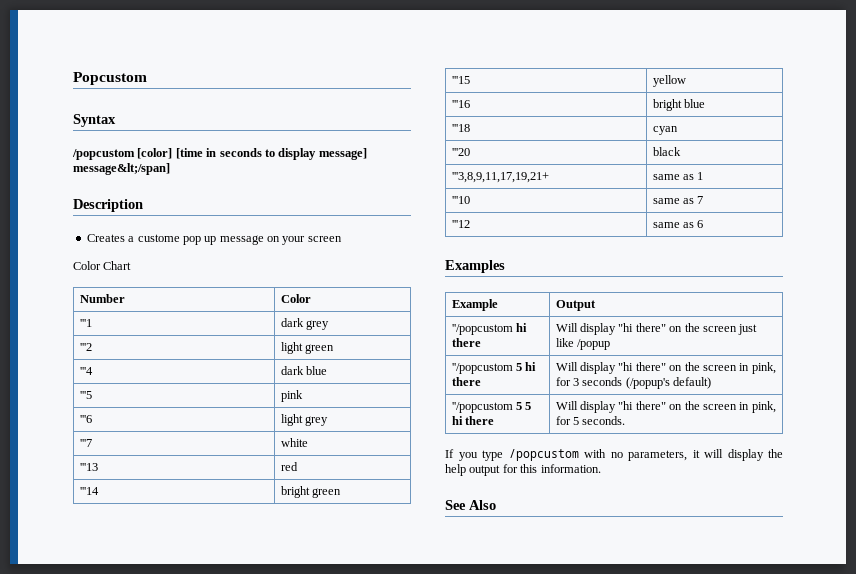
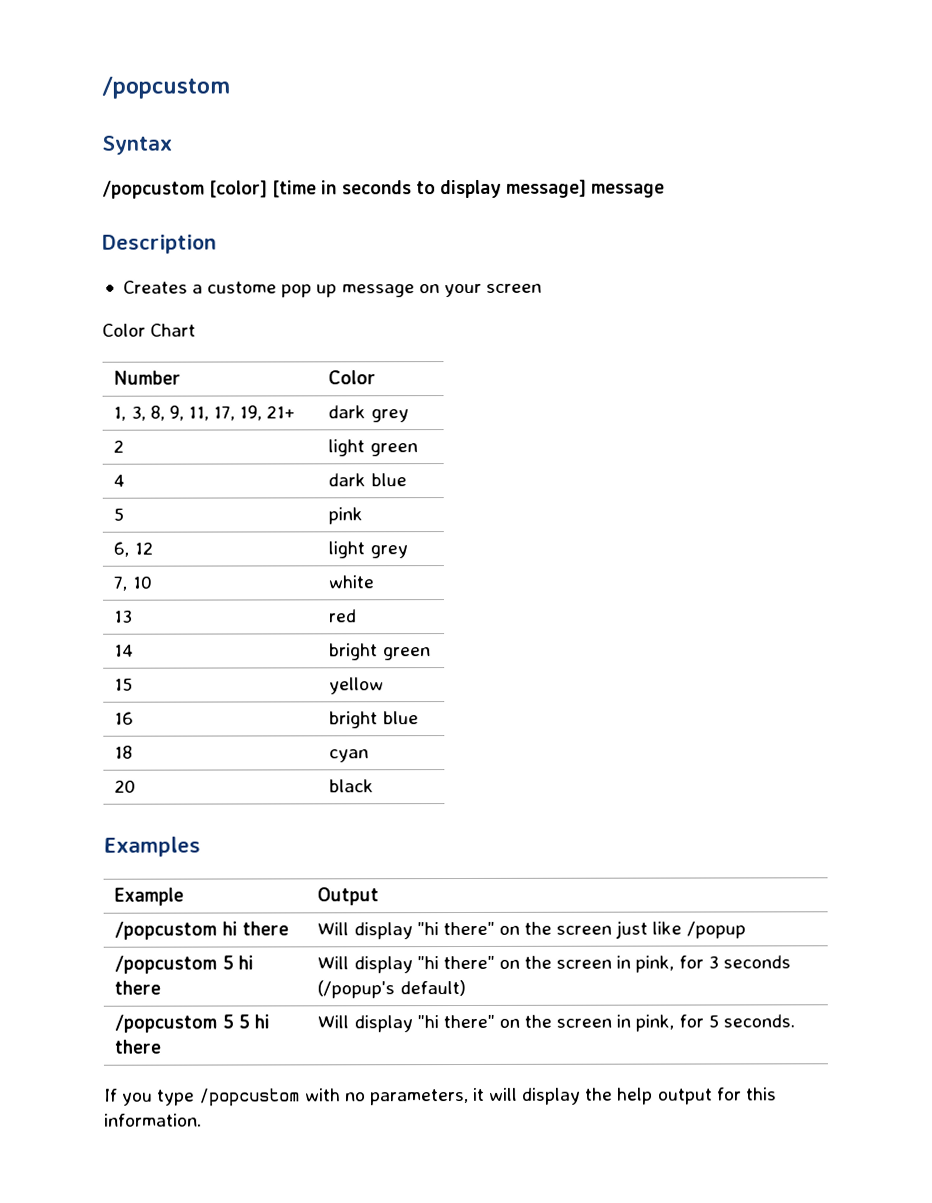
[73,72,147,85] Popcustom -> [101,76,230,99] /popcustom
[73,163,170,175] message&lt;/span] -> [591,183,666,198] message
[79,319,92,327] '''1 -> [113,405,296,421] 1, 3, 8, 9, 11, 17, 19, 21+
[79,343,92,351] '''2 -> [113,439,125,453] 2
[79,367,93,375] '''4 -> [113,474,126,487] 4
[79,391,92,399] '''5 -> [113,507,125,521] 5
[79,415,92,423] '''6 -> [113,541,153,557] 6, 12
[79,439,92,447] '''7 -> [113,575,152,591] 7, 10
[79,463,98,471] '''13 -> [114,609,134,623] 13
[79,487,99,495] '''14 -> [114,644,135,657] 14
[451,76,470,84] '''15 -> [114,677,134,691] 15
[451,100,470,108] '''16 -> [114,711,135,725] 16
[451,124,470,132] '''18 -> [114,745,134,759] 18
[451,148,470,156] '''20 -> [114,779,137,793] 20
[451,172,549,183] [652,172,704,180] [451,196,470,204] [652,196,704,204] [451,220,470,228] [652,220,704,228] // '''3,8,9,11,17,19,21+ | same as 1 // '''10 | same as 7 // '''12 | same as 6 -> (375, 786) none
[451,324,513,335] ''/popcustom -> [114,921,218,940] /popcustom
[451,363,513,374] ''/popcustom -> [114,955,218,974] /popcustom
[451,402,513,413] ''/popcustom -> [114,1014,218,1033] /popcustom
[445,500,496,510] // See Also -> (202, 1120) none

